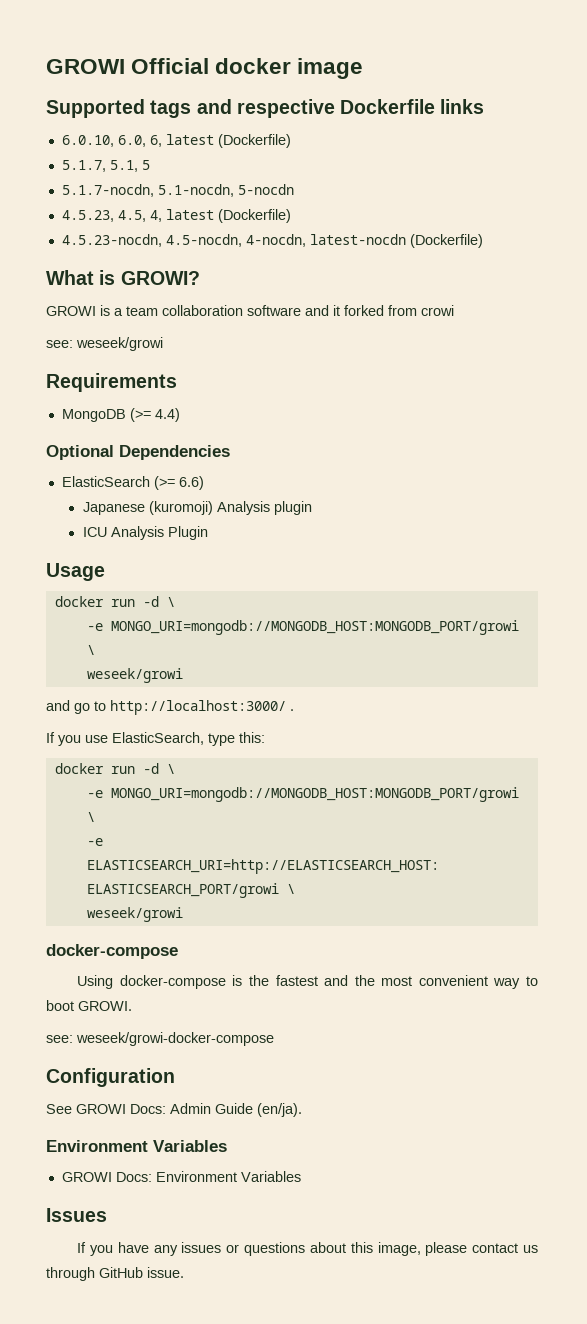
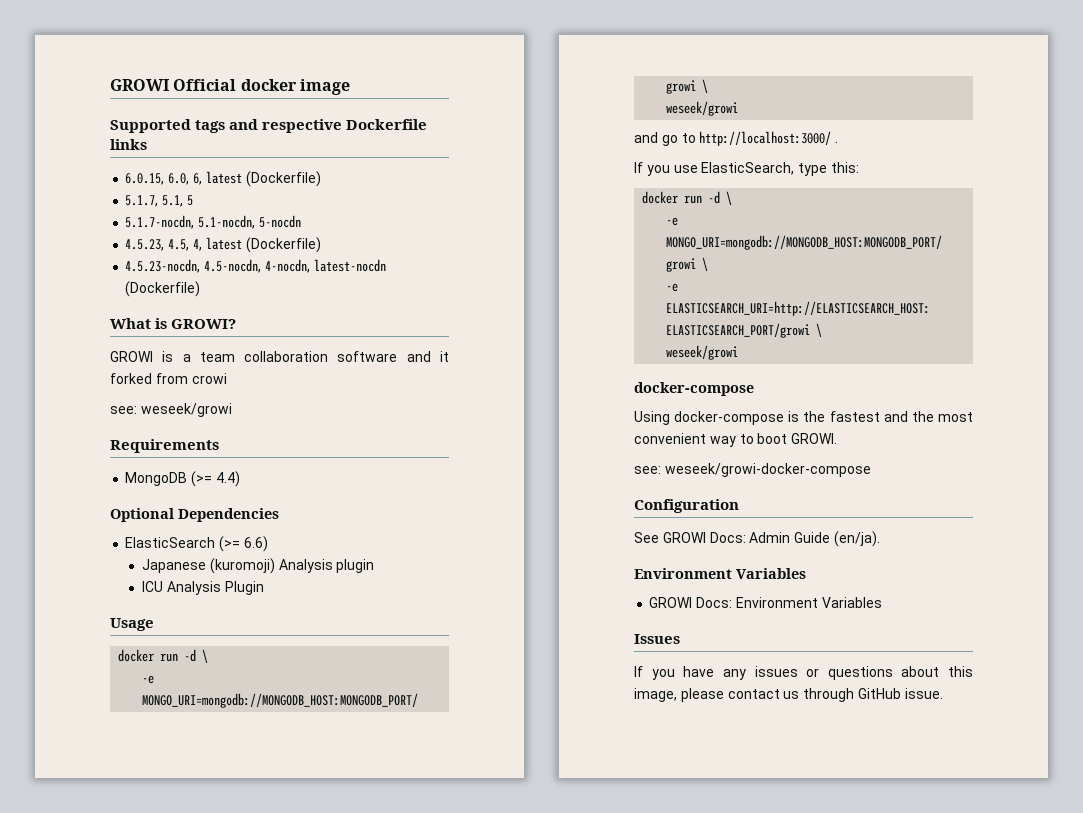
[61,135,114,147] 6.0.10, -> [125,173,165,185] 6.0.15,

